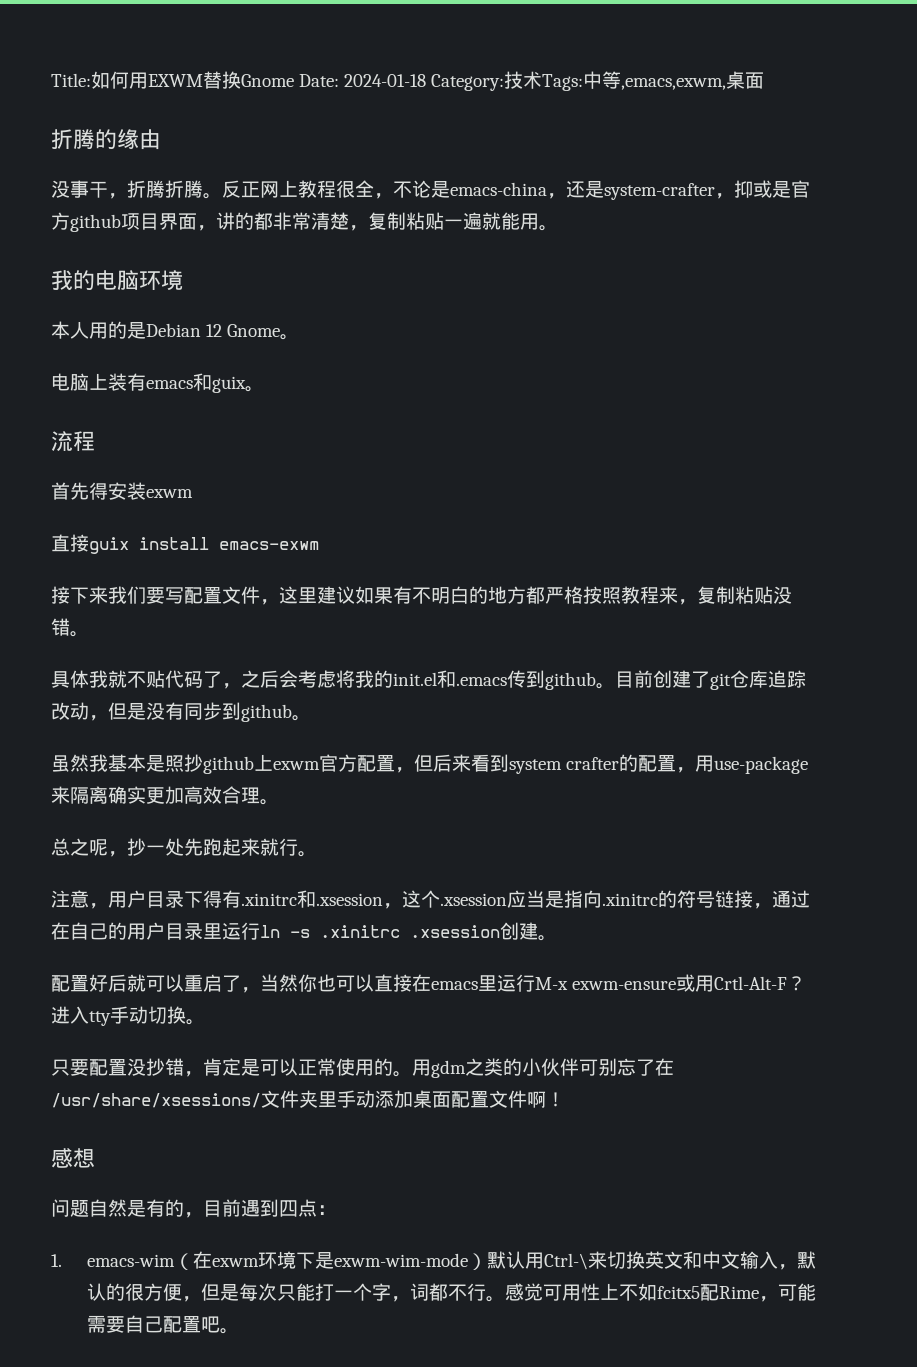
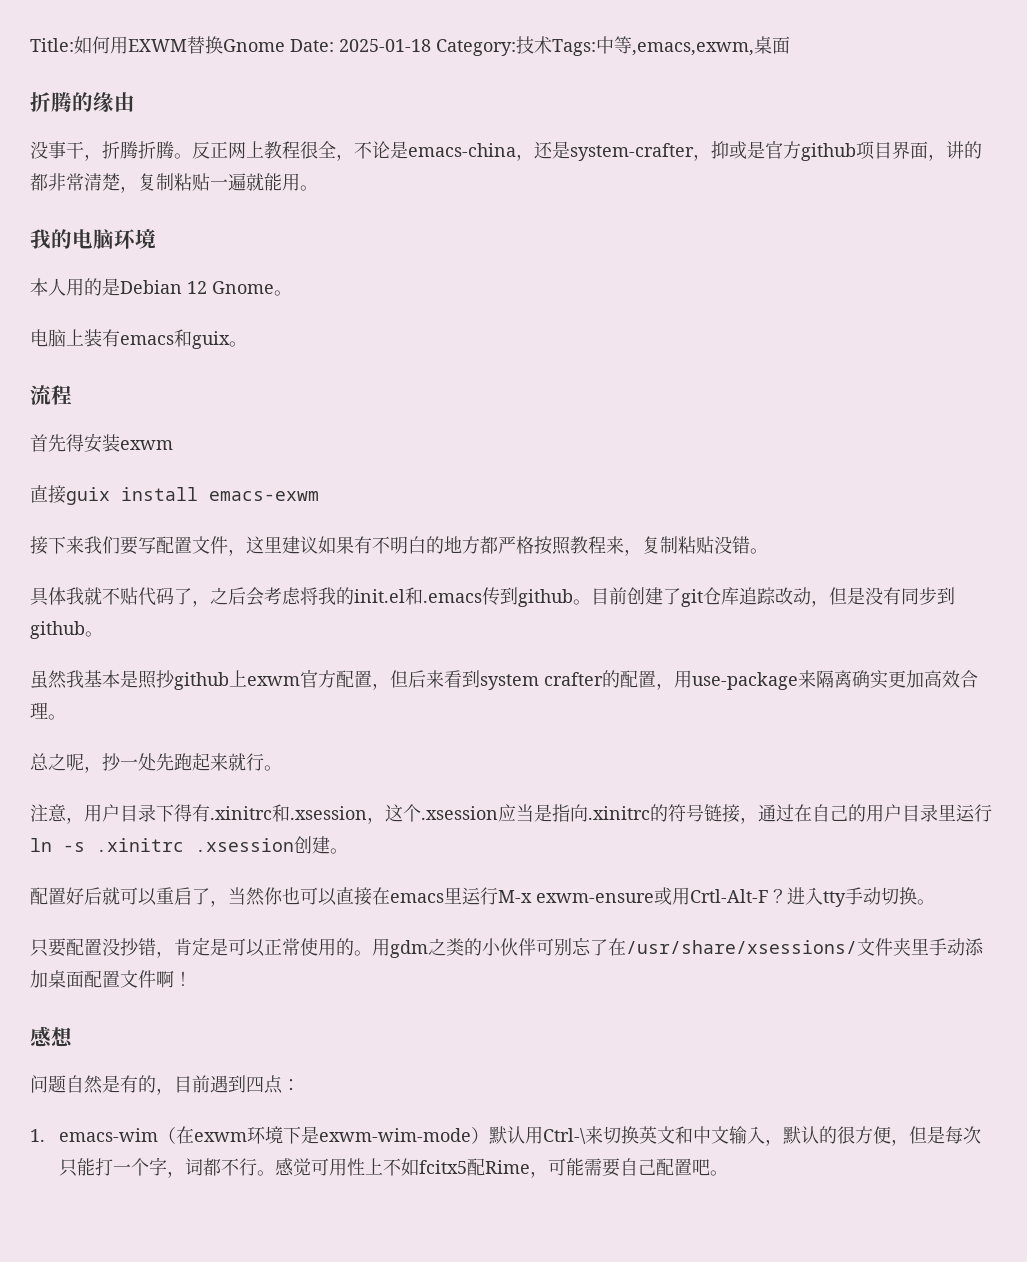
[344,74,427,87] 2024-01-18 -> [339,39,431,52] 2025-01-18

